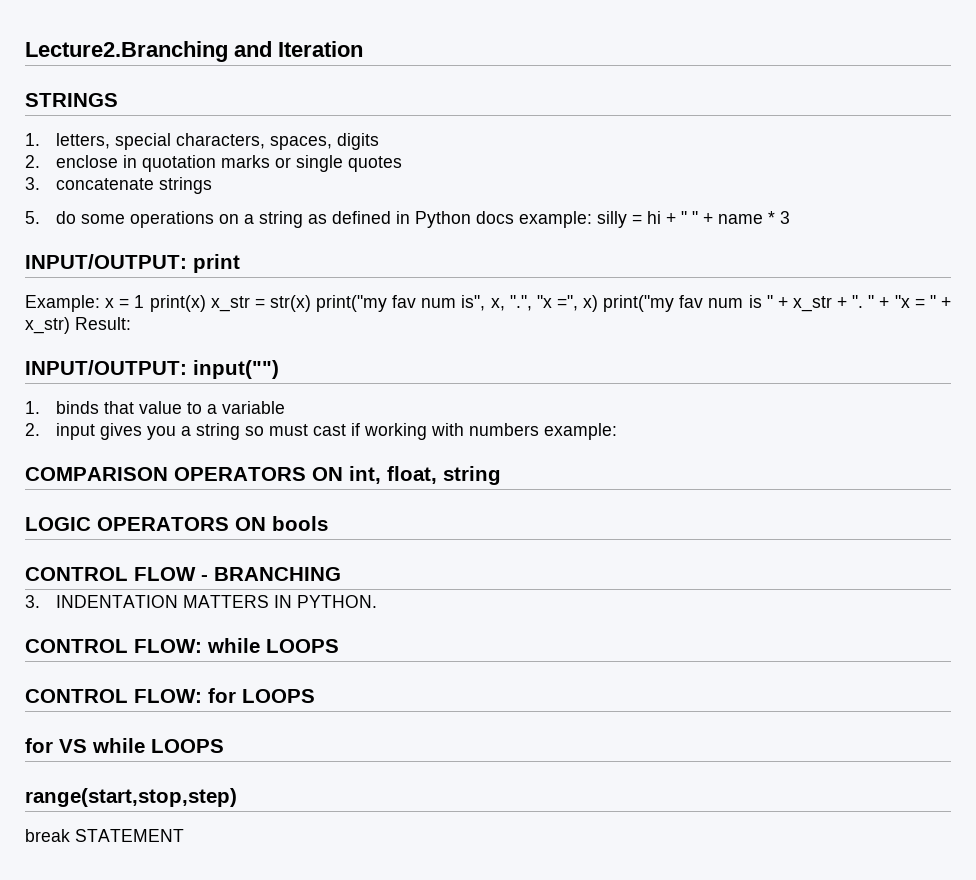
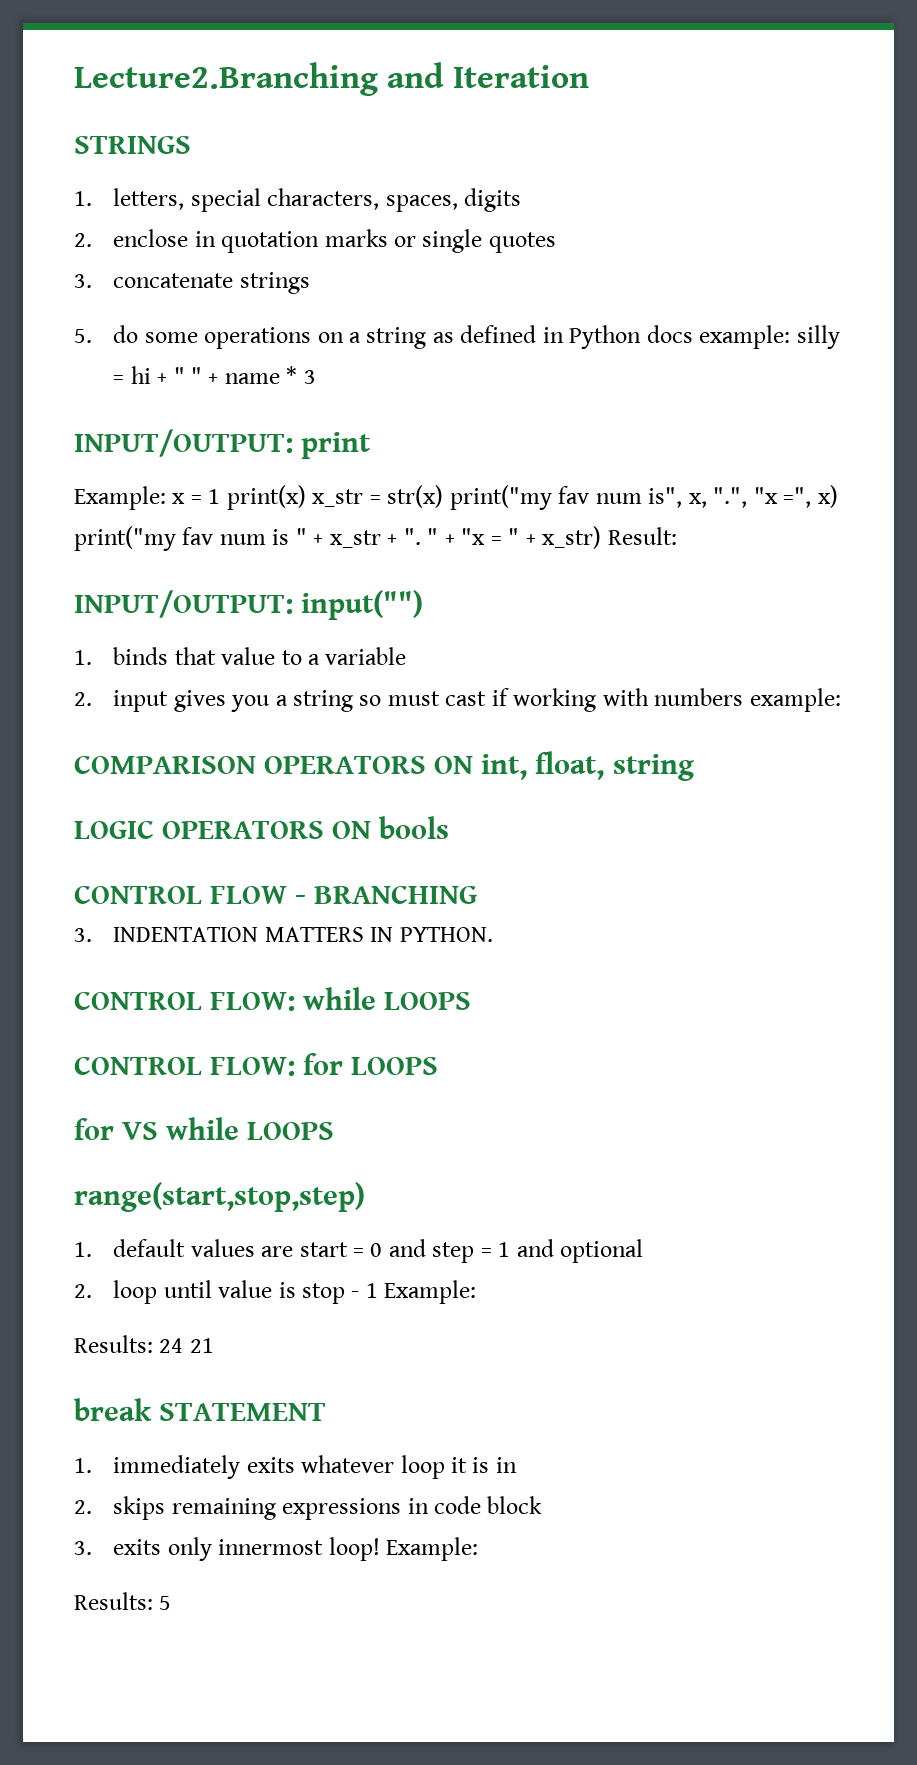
[25,829,184,842] break STATEMENT -> [74,1239,644,1263] [74,1280,477,1304] [74,1335,214,1353] [74,1398,327,1421] [74,1455,517,1479] [74,1496,543,1520] [74,1537,478,1561] [74,1592,172,1610] 1. default values are start = 0 and step = 1 and optional // 2. loop until value is stop - 1 Example: // Results: 24 21 // break STATEMENT // 1. immediately exits whatever loop it is in // 2. skips remaining expressions in code block // 3. exits only innermost loop! Example: // Results: 5

